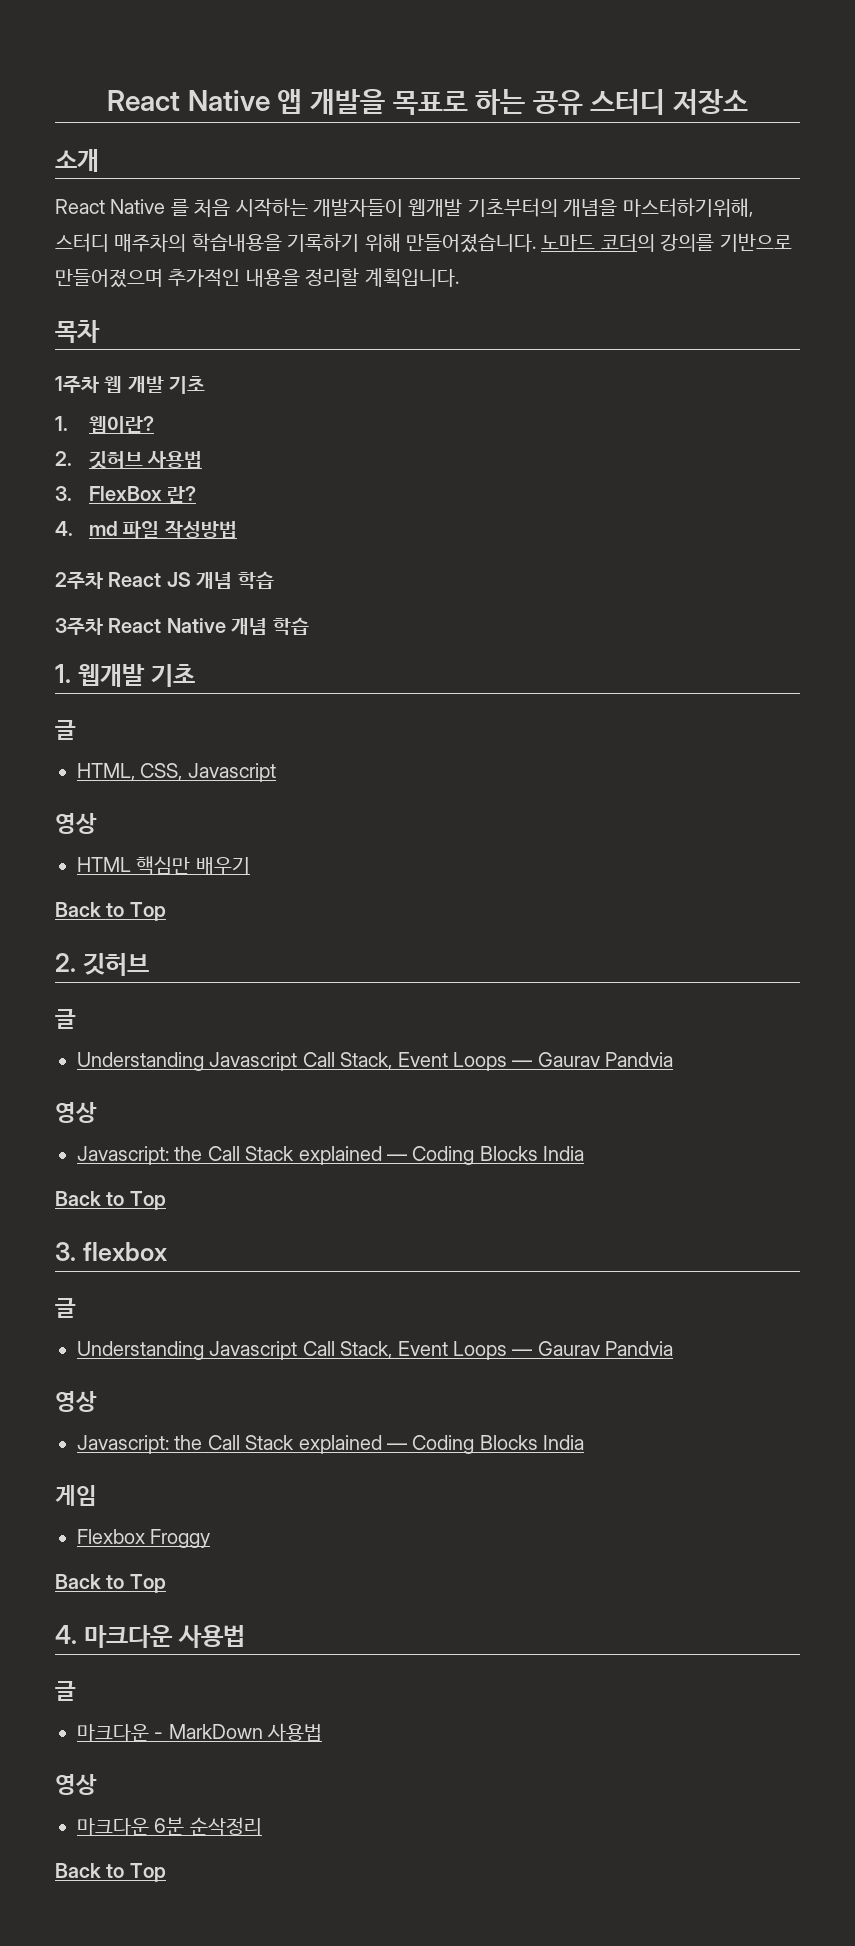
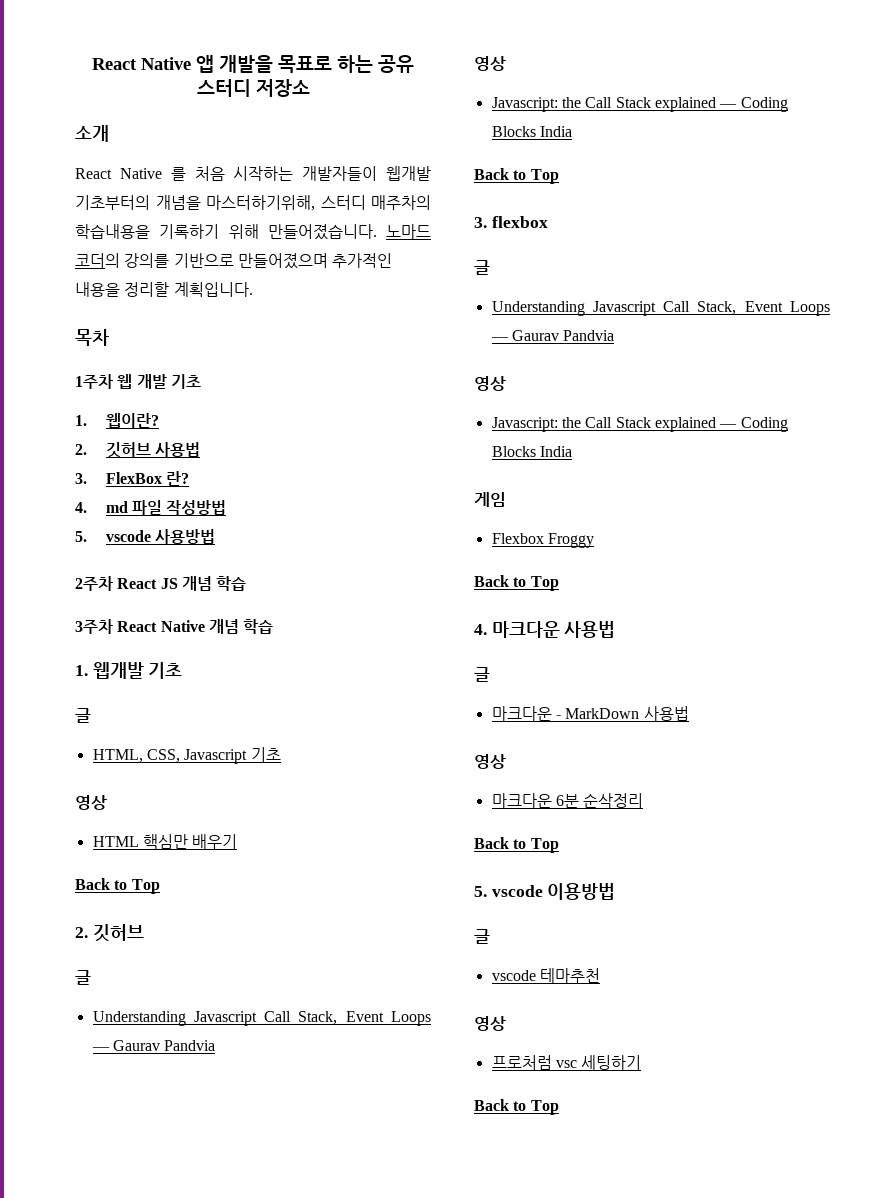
(237, 529) none -> [75,529,215,544] // 5. vscode 사용방법
(276, 772) none -> [250,747,281,762] 기초
(166, 1872) none -> [474,883,616,900] [474,929,490,944] [491,968,600,983] [474,1016,506,1031] [491,1055,642,1070] [474,1099,559,1115] // 5. vscode 이용방법 // 글 // vscode 테마추천 // 영상 // 프로처럼 vsc 세팅하기 // Back to Top

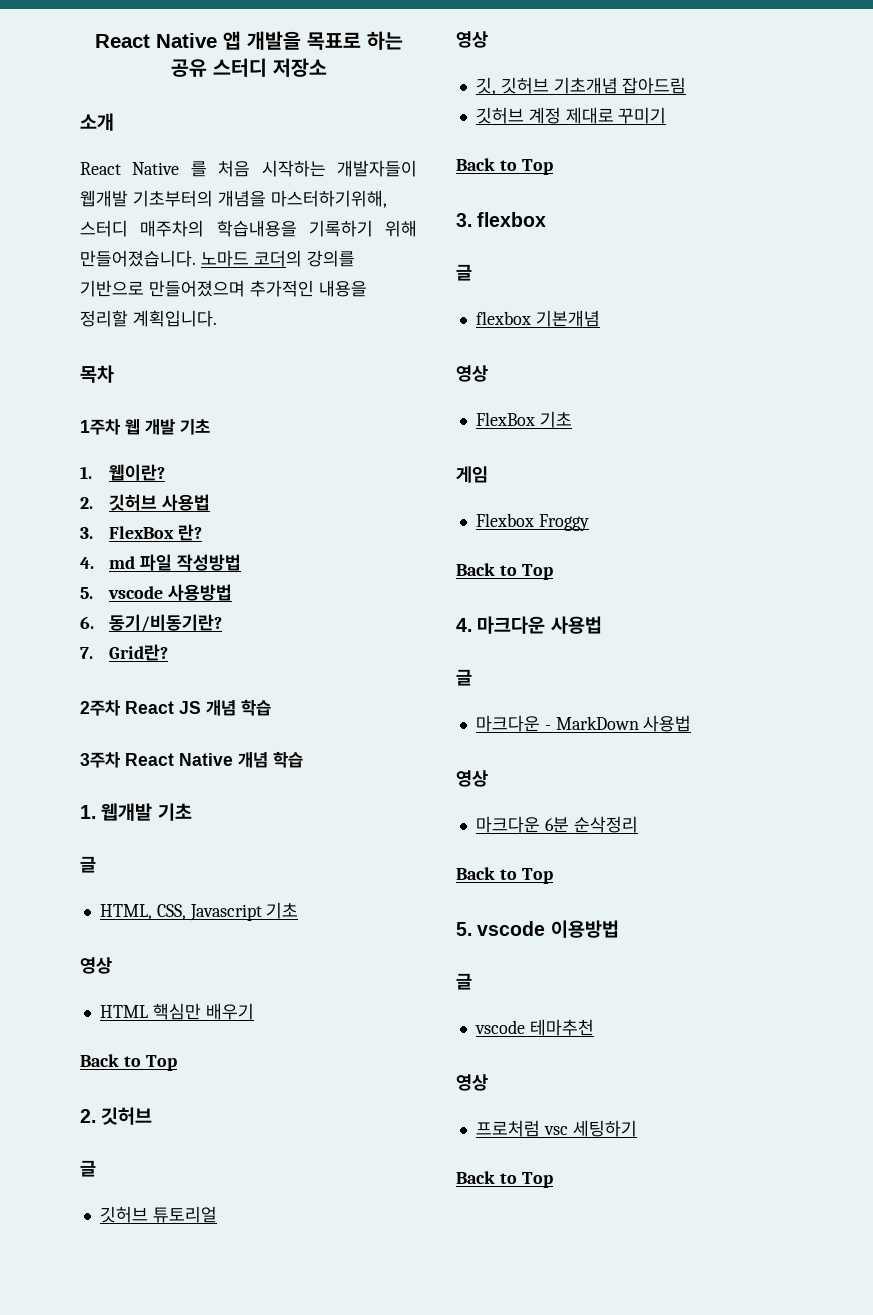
(215, 536) none -> [80,614,223,632] [80,644,169,661] // 6. 동기/비동기란? // 7. Grid란?
[92,1011,431,1026] [91,1040,216,1051] [474,56,506,71] [491,97,788,112] [491,126,572,137] Understanding Javascript Call Stack, Event Loops — Gaurav Pandvia // 영상 // Javascript: the Call Stack explained — Coding Blocks India -> [99,1206,217,1223] [456,31,488,48] [475,77,687,95] [475,107,667,124] 깃허브 튜토리얼 // 영상 // 깃, 깃허브 기초개념 잡아드림 // 깃허브 계정 제대로 꾸미기
[491,301,830,316] [490,330,615,341] [474,376,506,391] [491,417,788,432] [491,446,572,457] Understanding Javascript Call Stack, Event Loops — Gaurav Pandvia // 영상 // Javascript: the Call Stack explained — Coding Blocks India -> [475,310,600,327] [456,365,488,382] [475,411,572,428] flexbox 기본개념 // 영상 // FlexBox 기초

